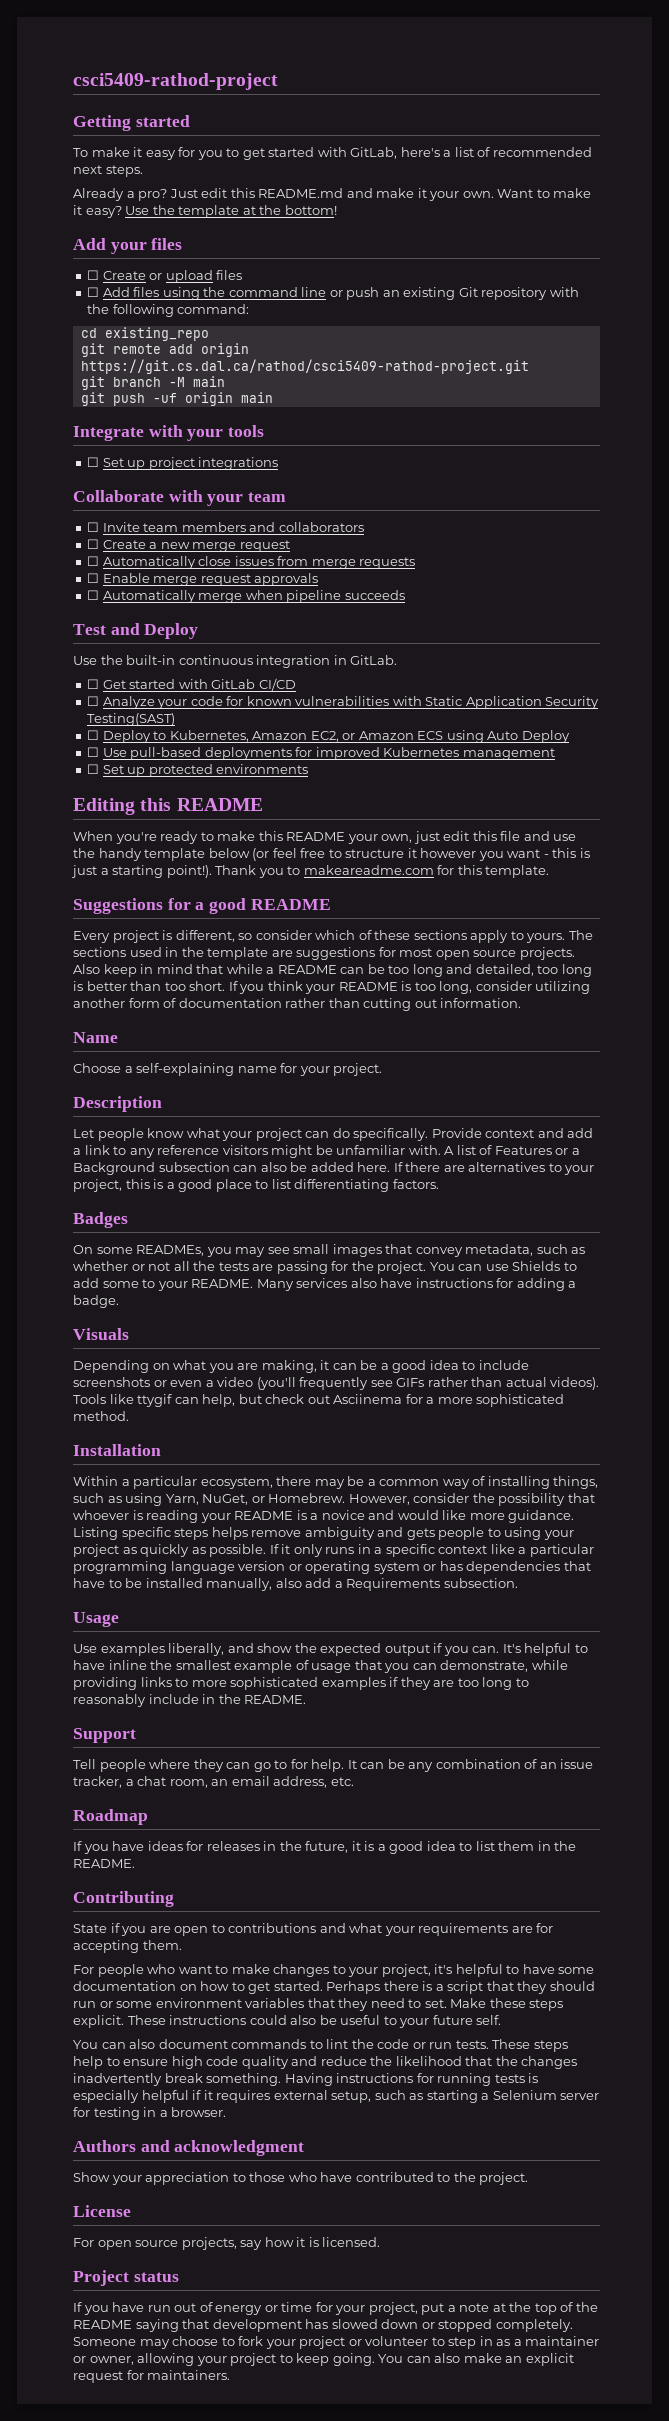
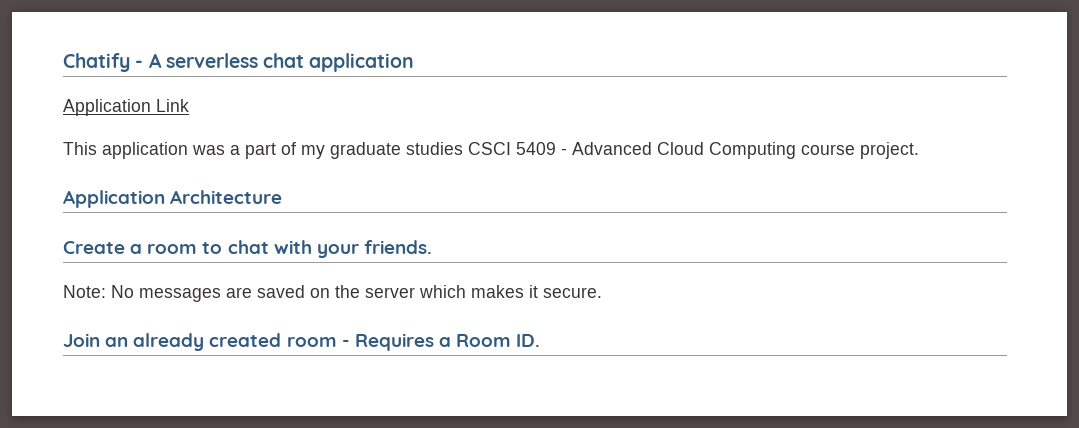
[73,73,278,90] [73,115,190,131] [73,147,592,160] [73,165,143,177] [73,188,592,201] [73,205,337,218] [73,238,183,254] [87,270,243,283] [87,287,579,300] [87,304,250,317] [80,327,209,341] [80,343,249,357] [80,359,529,374] [80,376,225,390] [80,392,273,406] [73,425,265,441] [87,457,279,470] [73,490,287,506] [87,522,364,532] [87,539,290,552] [87,556,416,569] [87,573,319,586] [87,590,405,603] [73,623,199,639] [73,655,398,668] [87,678,296,691] [87,696,600,709] [87,713,176,726] [87,730,570,743] [87,747,555,760] [87,764,309,777] [73,798,263,815] [73,831,577,844] [73,848,590,861] [71,865,550,878] [73,898,331,914] [73,930,593,943] [73,947,575,960] [73,964,592,977] [73,981,591,994] [73,998,522,1011] [73,1032,118,1043] [73,1063,383,1076] [73,1096,162,1112] [73,1128,594,1141] [73,1145,580,1158] [73,1162,595,1175] [73,1179,439,1192] [73,1212,128,1228] [73,1244,586,1257] [73,1261,577,1274] [73,1278,577,1291] [73,1295,119,1308] [73,1328,129,1340] [73,1360,529,1373] [73,1377,600,1390] [73,1394,565,1407] [73,1411,129,1421] [73,1444,161,1456] [73,1476,599,1489] [73,1493,595,1506] [73,1510,575,1523] [73,1527,574,1540] [73,1544,594,1557] [73,1561,591,1574] [73,1578,518,1591] [73,1612,119,1627] [73,1643,588,1656] [73,1660,568,1673] [73,1677,529,1690] [73,1694,307,1707] [73,1728,136,1743] [73,1759,594,1772] [73,1776,354,1788] [73,1809,148,1825] [73,1841,577,1854] [73,1859,135,1868] [73,1891,174,1907] [73,1923,554,1936] [73,1940,182,1953] [73,1964,595,1977] [73,1981,595,1994] [73,1998,564,2011] [73,2015,502,2028] [73,2039,568,2052] [73,2056,578,2069] [73,2073,539,2086] [73,2090,600,2103] [73,2107,227,2120] [73,2140,305,2156] [73,2172,529,2185] [73,2205,131,2217] [73,2237,381,2250] [73,2270,179,2286] [73,2302,598,2315] [73,2319,573,2332] [73,2336,600,2349] [73,2353,574,2366] [73,2370,231,2383] csci5409-rathod-project // Getting started // To make it easy for you to get started with GitLab, here's a list of recommended next steps. // Already a pro? Just edit this README.md and make it your own. Want to make it easy? Use the template at the bottom! // Add your files // ☐ Create or upload files // ☐ Add files using the command line or push an existing Git repository with the following command: // cd existing_repo // git remote add origin https://git.cs.dal.ca/rathod/csci5409-rathod-project.git // git branch -M main // git push -uf origin main // Integrate with your tools // ☐ Set up project integrations // Collaborate with your team // ☐ Invite team members and collaborators // ☐ Create a new merge request // ☐ Automatically close issues from merge requests // ☐ Enable merge request approvals // ☐ Automatically merge when pipeline succeeds // Test and Deploy // Use the built-in continuous integration in GitLab. // ☐ Get started with GitLab CI/CD // ☐ Analyze your code for known vulnerabilities with Static Application Security Testing(SAST) // ☐ Deploy to Kubernetes, Amazon EC2, or Amazon ECS using Auto Deploy // ☐ Use pull-based deployments for improved Kubernetes management // ☐ Set up protected environments // Editing this README // When you're ready to make this README your own, just edit this file and use the handy template below (or feel free to structure it however you want - this is just a starting point!). Thank you to makeareadme.com for this template. // Suggestions for a good README // Every project is different, so consider which of these sections apply to yours. The sections used in the template are suggestions for most open source projects. Also keep in mind that while a README can be too long and detailed, too long is better than too short. If you think your README is too long, consider utilizing another form of documentation rather than cutting out information. // Name // Choose a self-explaining name for your project. // Description // Let people know what your project can do specifically. Provide context and add a link to any reference visitors might be unfamiliar with. A list of Features or a Background subsection can also be added here. If there are alternatives to your project, this is a good place to list differentiating factors. // Badges // On some READMEs, you may see small images that convey metadata, such as whether or not all the tests are passing for the project. You can use Shields to add some to your README. Many services also have instructions for adding a badge. // Visuals // Depending on what you are making, it can be a good idea to include screenshots or even a video (you'll frequently see GIFs rather than actual videos). Tools like ttygif can help, but check out Asciinema for a more sophisticated method. // Installation // Within a particular ecosystem, there may be a common way of installing things, such as using Yarn, NuGet, or Homebrew. However, consider the possibility that whoever is reading your README is a novice and would like more guidance. Listing specific steps helps remove ambiguity and gets people to using your project as quickly as possible. If it only runs in a specific context like a particular programming language version or operating system or has dependencies that have to be installed manually, also add a Requirements subsection. // Usage // Use examples liberally, and show the expected output if you can. It's helpful to have inline the smallest example of usage that you can demonstrate, while providing links to more sophisticated examples if they are too long to reasonably include in the README. // Support // Tell people where they can go to for help. It can be any combination of an issue tracker, a chat room, an email address, etc. // Roadmap // If you have ideas for releases in the future, it is a good idea to list them in the README. // Contributing // State if you are open to contributions and what your requirements are for accepting them. // For people who want to make changes to your project, it's helpful to have some documentation on how to get started. Perhaps there is a script that they should run or some environment variables that they need to set. Make these steps explicit. These instructions could also be useful to your future self. // You can also document commands to lint the code or run tests. These steps help to ensure high code quality and reduce the likelihood that the changes inadvertently break something. Having instructions for running tests is especially helpful if it requires external setup, such as starting a Selenium server for testing in a browser. // Authors and acknowledgment // Show your appreciation to those who have contributed to the project. // License // For open source projects, say how it is licensed. // Project status // If you have run out of energy or time for your project, put a note at the top of the README saying that development has slowed down or stopped completely. Someone may choose to fork your project or volunteer to step in as a maintainer or owner, allowing your project to keep going. You can also make an explicit request for maintainers. -> [63,53,415,72] [63,99,189,116] [63,142,919,159] [63,190,283,208] [63,240,432,258] [63,285,602,302] [63,333,541,351] Chatify - A serverless chat application // Application Link // This application was a part of my graduate studies CSCI 5409 - Advanced Cloud Computing course project. // Application Architecture // Create a room to chat with your friends. // Note: No messages are saved on the server which makes it secure. // Join an already created room - Requires a Room ID.

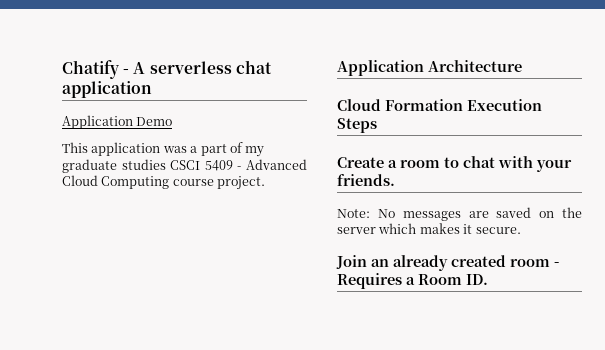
[156,99,189,112] Link -> [136,117,173,126] Demo
(283, 197) none -> [337,99,542,111] [337,118,377,133] // Cloud Formation Execution Steps

